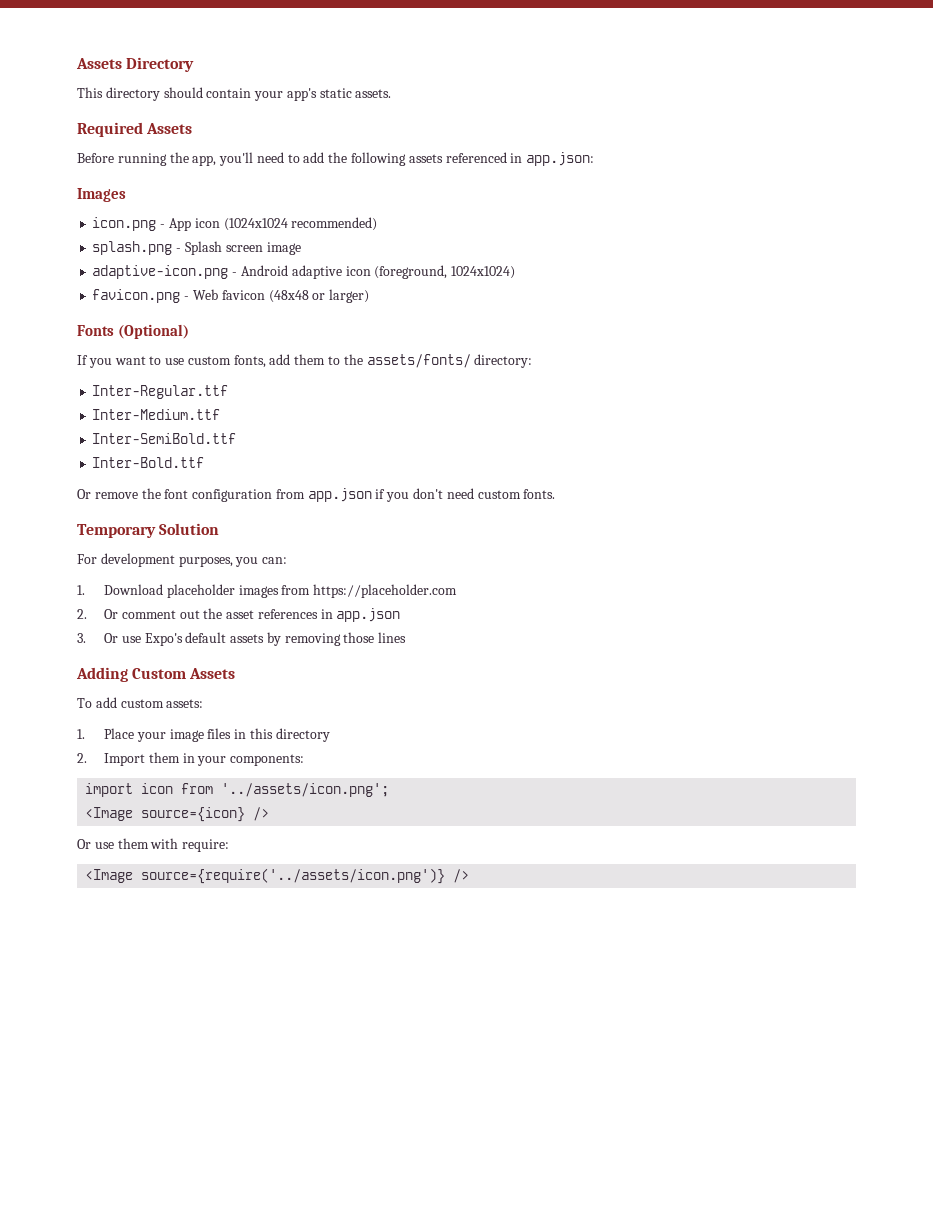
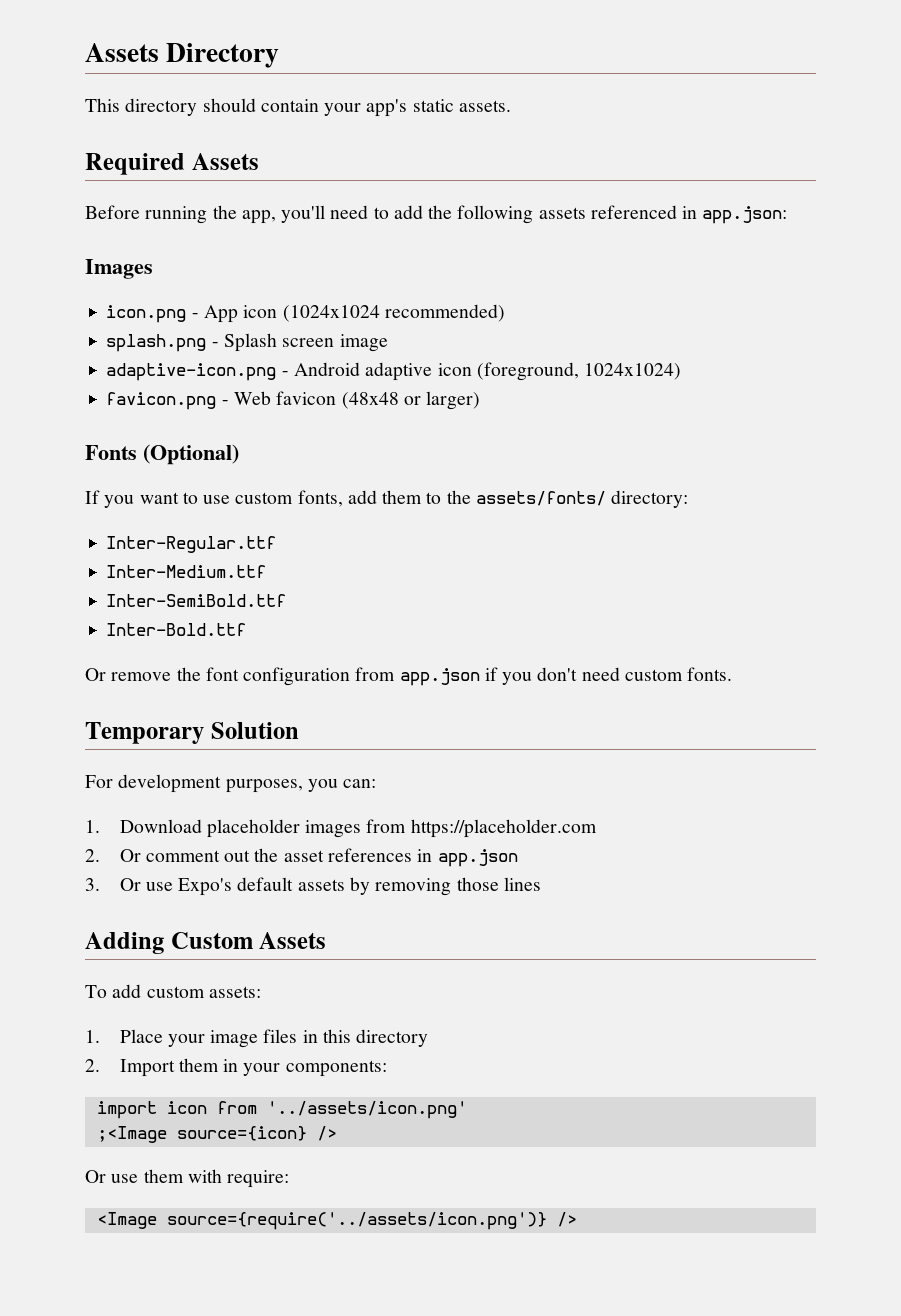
[221,783,390,797] [85,807,134,821] '../assets/icon.png'; // <Image -> [266,1101,467,1119] [96,1126,167,1143] '../assets/icon.png' // ;<Image

